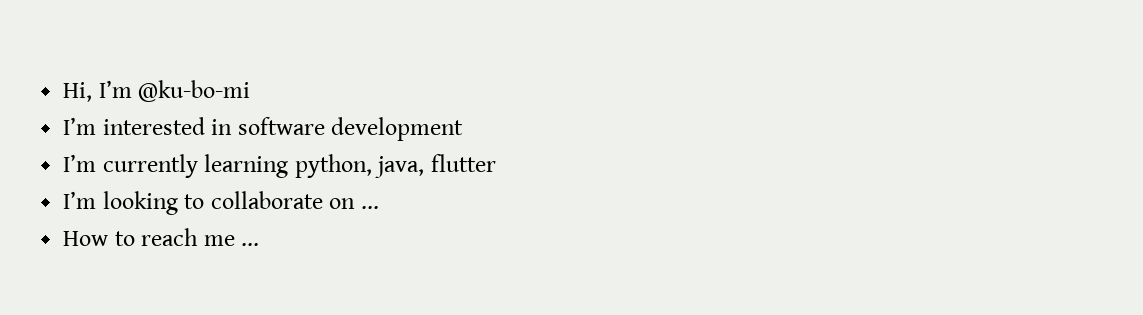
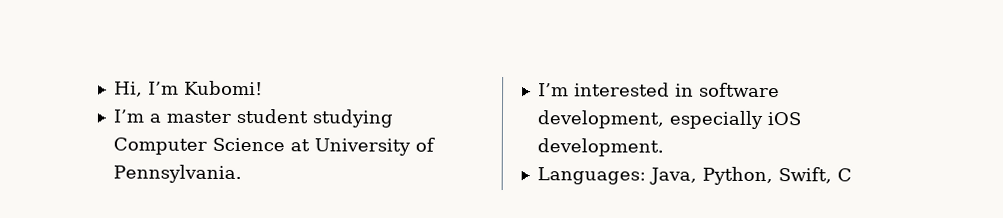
[138,80,251,102] [63,117,464,141] [63,154,496,178] [63,191,379,215] [63,228,260,246] @ku-bo-mi // I’m interested in software development // I’m currently learning python, java, flutter // I’m looking to collaborate on ... // How to reach me ... -> [183,80,263,96] [112,108,393,128] [112,137,435,156] [112,164,242,184] [537,82,780,98] [536,110,801,130] [536,138,664,157] [536,166,852,186] Kubomi! // I’m a master student studying Computer Science at University of Pennsylvania. // I’m interested in software development, especially iOS development. // Languages: Java, Python, Swift, C

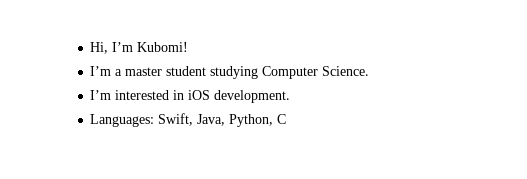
[211,137,435,156] [112,164,242,184] Science at University of Pennsylvania. -> [322,66,370,76] Science.
[698,82,780,98] [536,110,763,130] software development, especially -> (185, 95) none
(646, 176) none -> [158,113,194,126] Swift,
[777,167,832,184] Swift, -> (274, 120) none

